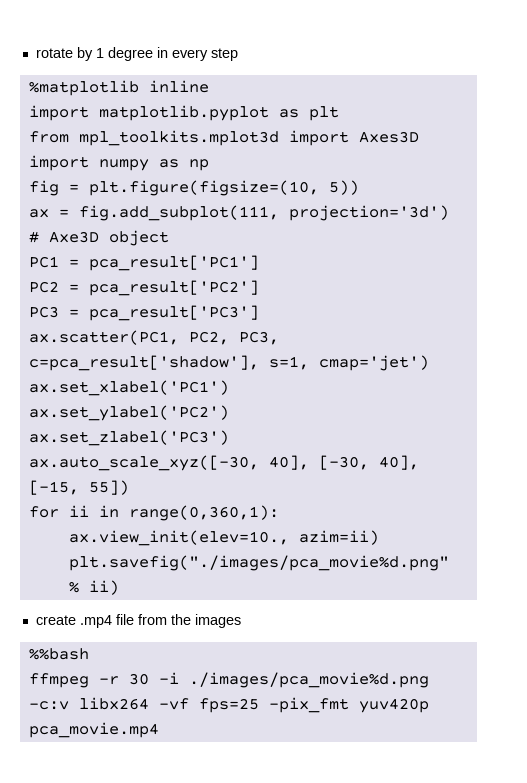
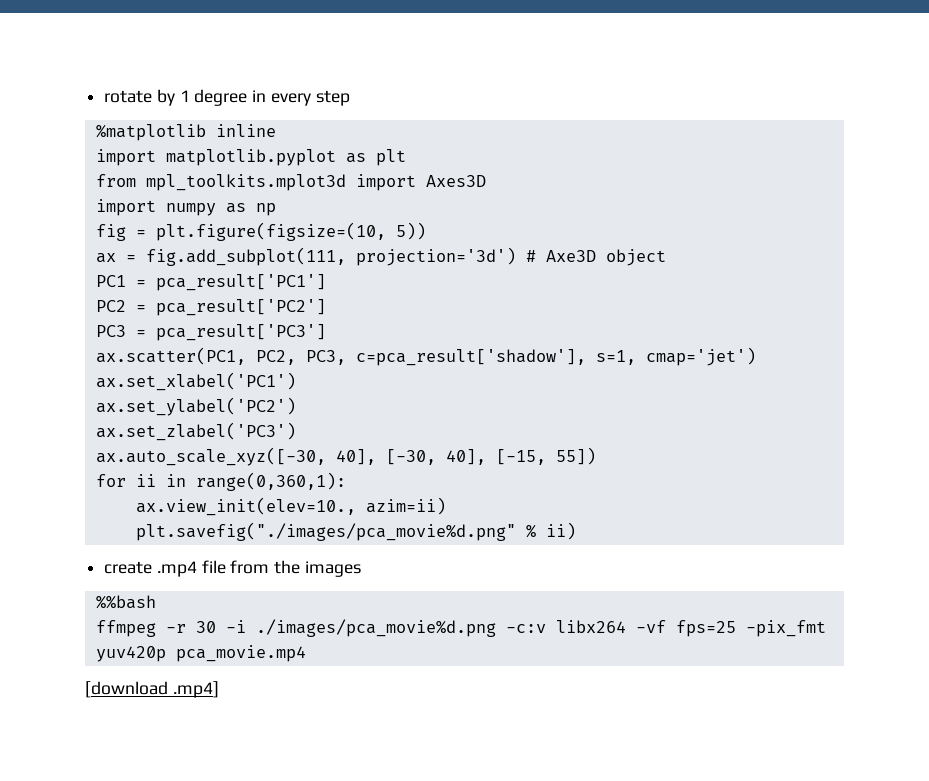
(159, 730) none -> [85,681,219,698] // [download .mp4]

